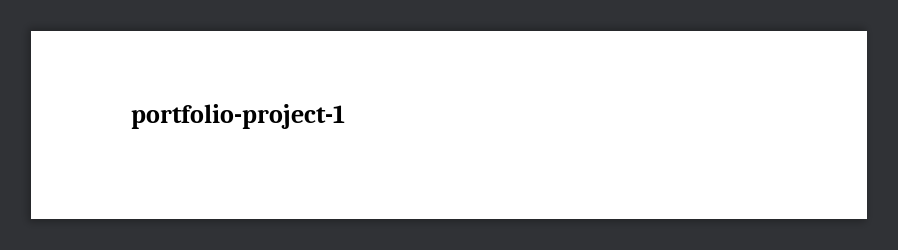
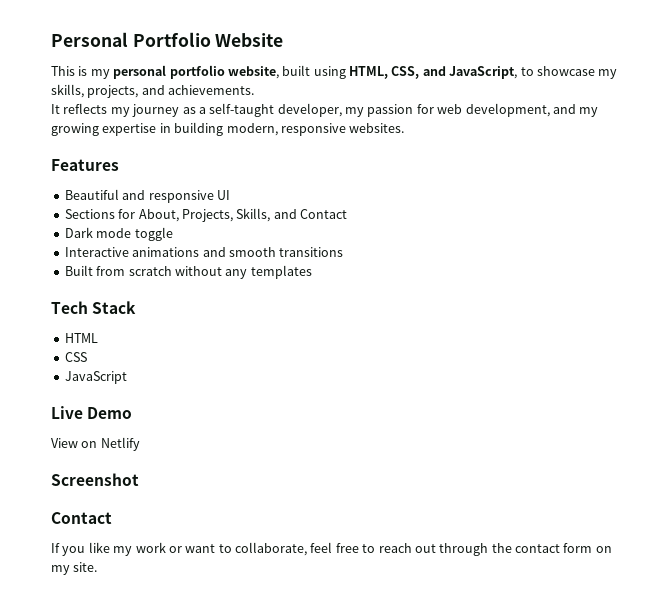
[131,104,345,129] portfolio-project-1 -> [51,32,284,47] [51,65,618,79] [51,84,255,98] [51,103,599,117] [51,122,405,136] [51,159,119,171] [64,189,230,203] [64,208,347,222] [64,227,173,241] [64,247,344,257] [64,265,312,279] [51,301,137,314] [64,333,98,343] [64,352,87,362] [64,371,127,384] [51,406,133,419] [51,437,140,451] [51,473,139,486] [51,512,112,524] [51,542,612,556] [51,562,98,575] Personal Portfolio Website // This is my personal portfolio website, built using HTML, CSS, and JavaScript, to showcase my skills, projects, and achievements. // It reflects my journey as a self-taught developer, my passion for web development, and my growing expertise in building modern, responsive websites. // Features // Beautiful and responsive UI // Sections for About, Projects, Skills, and Contact // Dark mode toggle // Interactive animations and smooth transitions // Built from scratch without any templates // Tech Stack // HTML // CSS // JavaScript // Live Demo // View on Netlify // Screenshot // Contact // If you like my work or want to collaborate, feel free to reach out through the contact form on my site.

